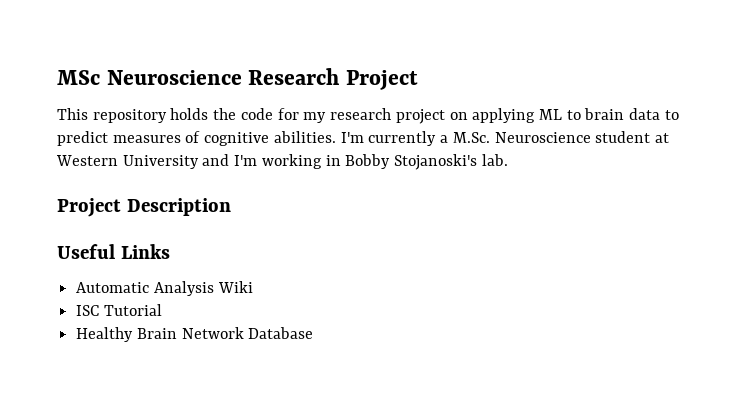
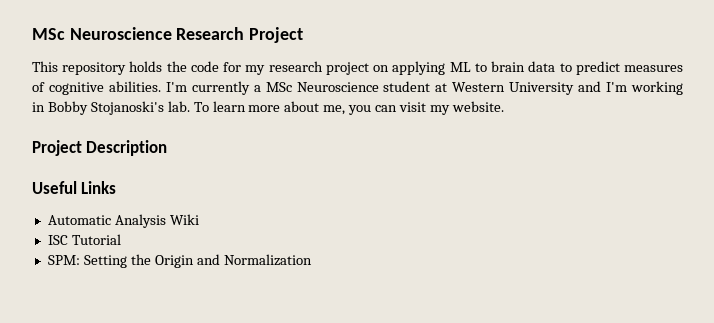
[452,132,490,143] M.Sc. -> [265,82,292,92] MSc
(508, 160) none -> [193,101,504,115] To learn more about me, you can visit my website.
[76,327,314,342] Healthy Brain Network Database -> [47,254,312,268] SPM: Setting the Origin and Normalization

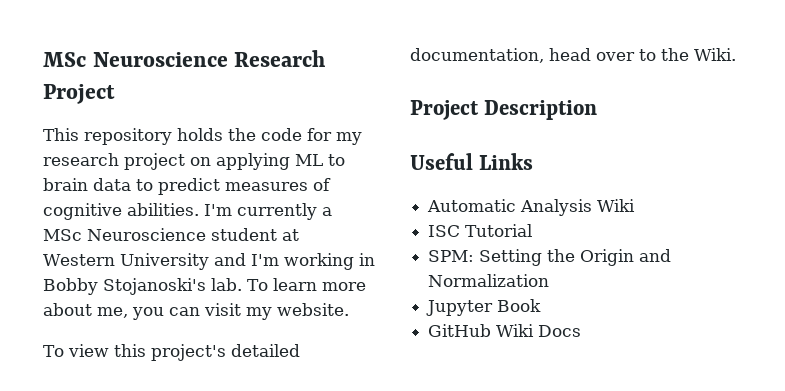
(504, 106) none -> [43,344,300,361] [410,48,736,63] // To view this project's detailed documentation, head over to the Wiki.
(312, 260) none -> [426,299,542,316] [428,324,582,337] // Jupyter Book // GitHub Wiki Docs

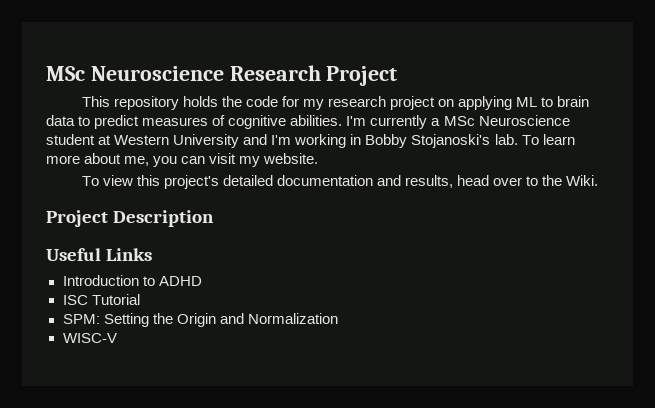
[410,48,544,63] documentation, -> [277,175,454,188] documentation and results,
[427,199,636,216] Automatic Analysis Wiki -> [62,275,202,286] Introduction to ADHD
[426,299,542,316] [428,324,582,337] Jupyter Book // GitHub Wiki Docs -> [62,333,117,343] WISC-V

